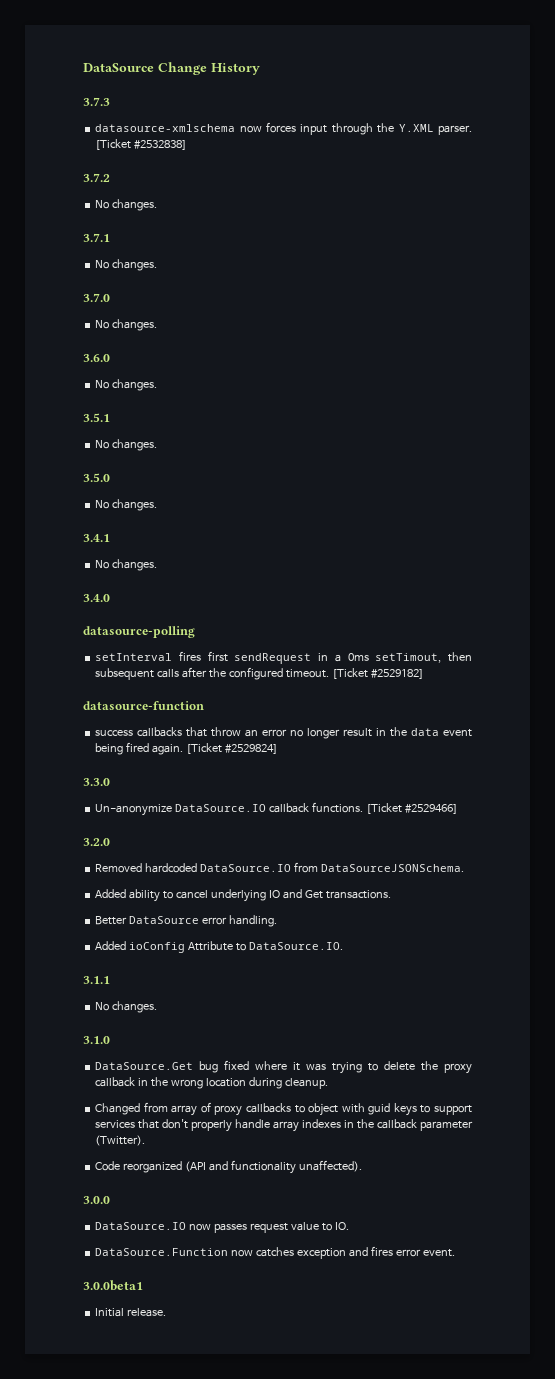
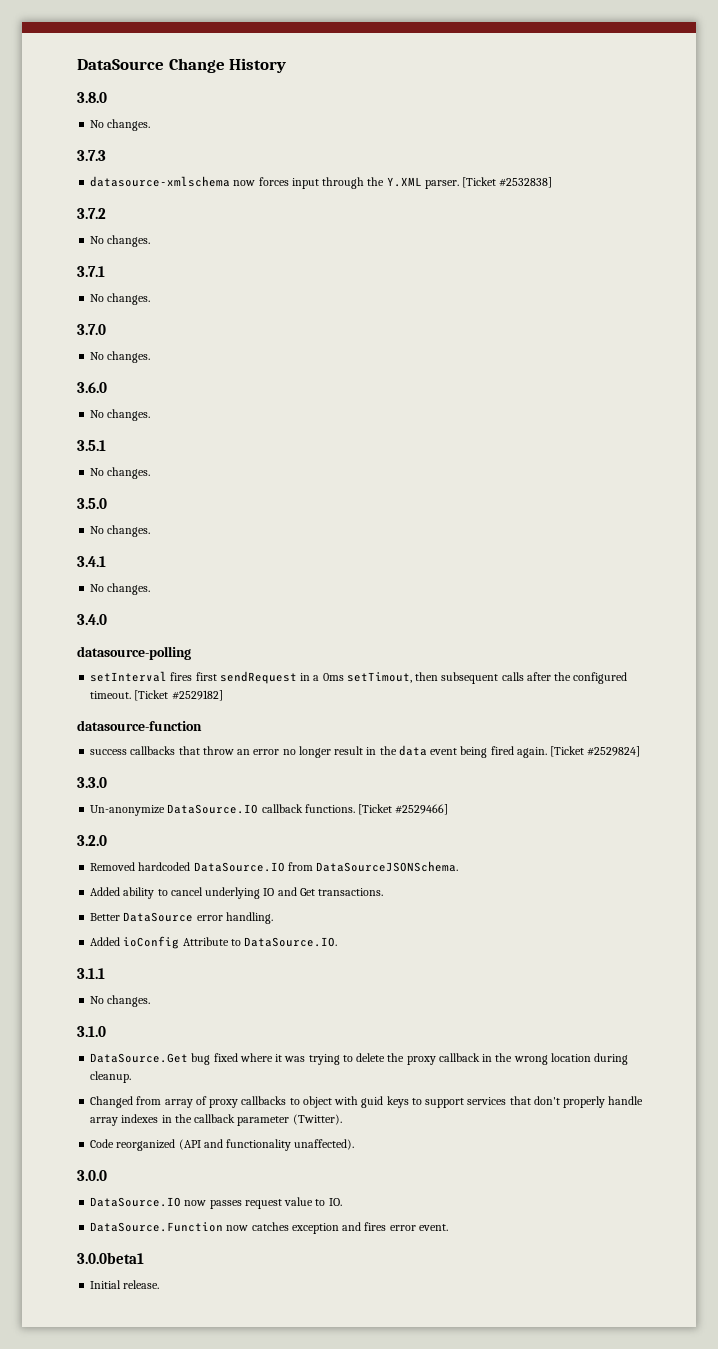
(260, 69) none -> [77,92,107,103] [90,119,151,131] // 3.8.0 // No changes.

